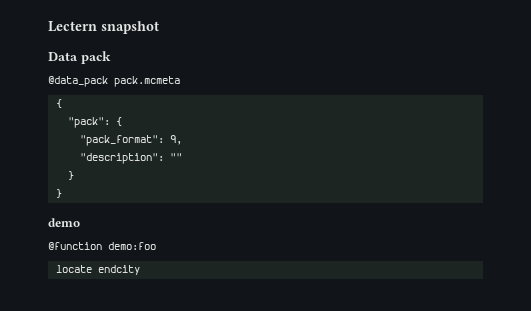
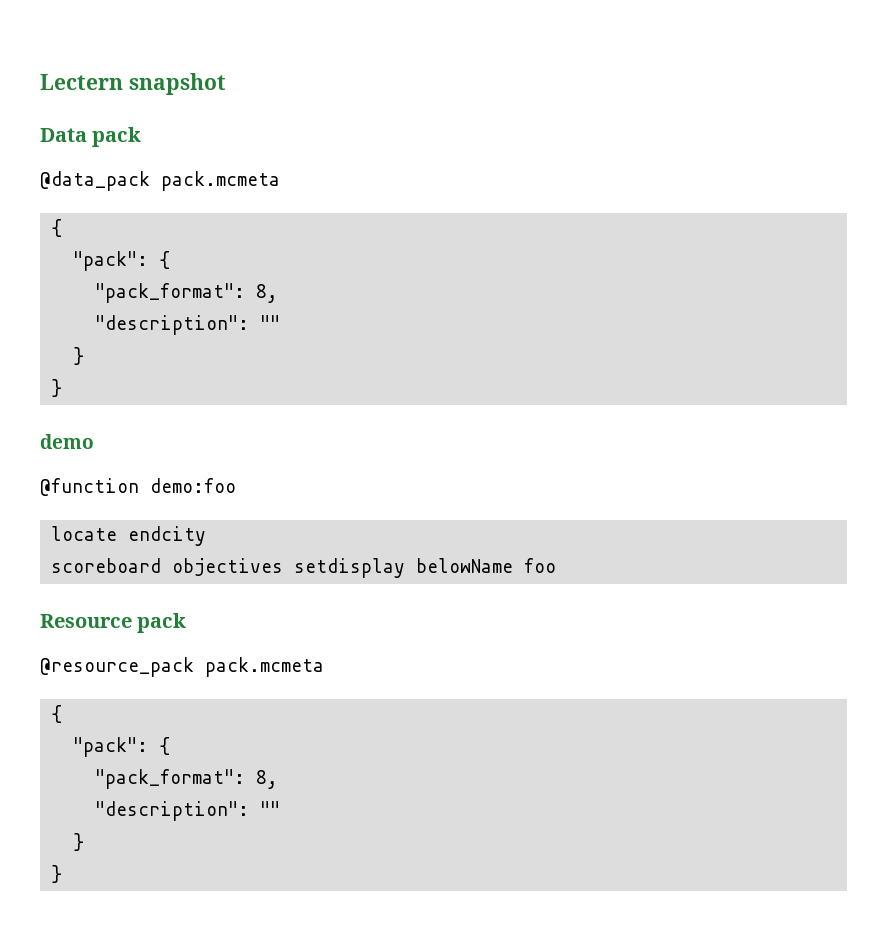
[169,135,182,145] 9, -> [255,284,278,303] 8,
(140, 270) none -> [50,558,556,578] [40,613,187,633] [40,657,324,677] [50,705,62,723] [72,737,170,757] [94,769,278,789] [94,801,280,821] [72,833,84,851] [50,865,62,883] // scoreboard objectives setdisplay belowName foo // Resource pack // @resource_pack pack.mcmeta // { // "pack": { // "pack_format": 8, // "description": "" // } // }

